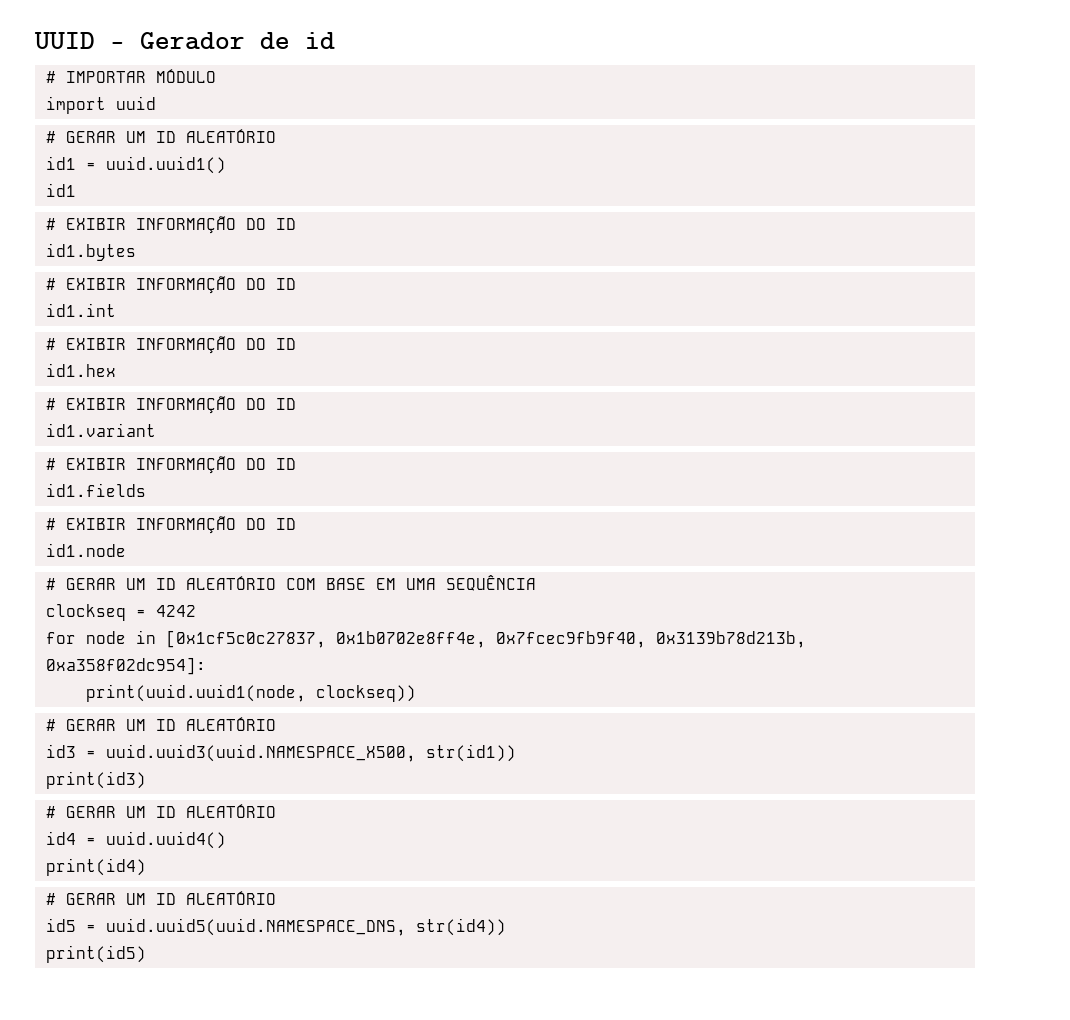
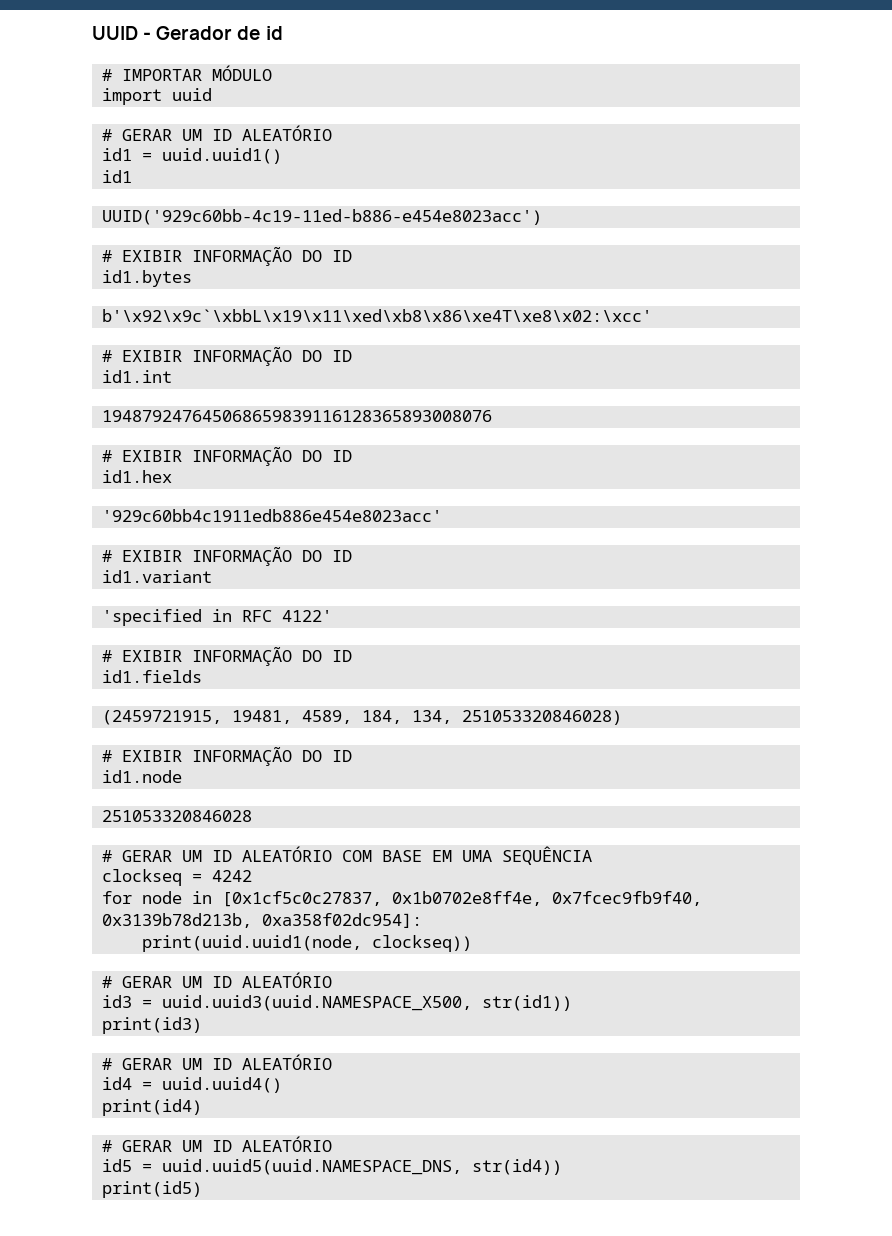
(76, 190) none -> [102,209,543,225] // UUID('929c60bb-4c19-11ed-b886-e454e8023acc')
(136, 252) none -> [102,309,653,322] // b'\x92\x9c`\xbbL\x19\x11\xed\xb8\x86\xe4T\xe8\x02:\xcc'
(116, 310) none -> [102,410,493,422] // 194879247645068659839116128365893008076
(116, 370) none -> [102,509,443,522] // '929c60bb4c1911edb886e454e8023acc'
(156, 430) none -> [102,609,333,626] // 'specified in RFC 4122'
(146, 490) none -> [102,710,623,725] // (2459721915, 19481, 4589, 184, 134, 251053320846028)
(126, 550) none -> [102,810,253,822] // 251053320846028

